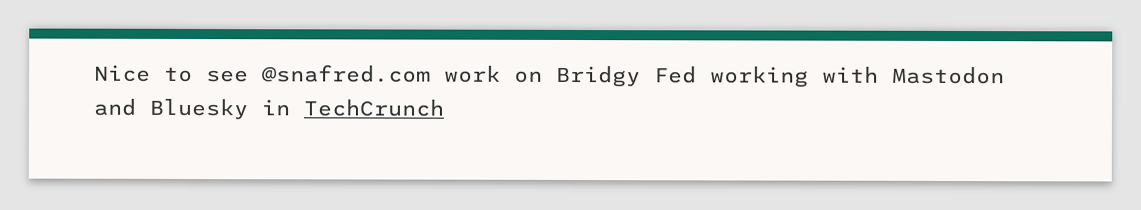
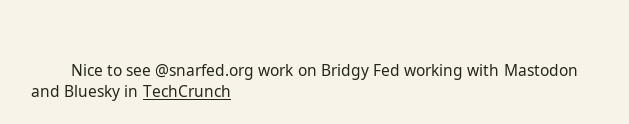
[262,64,431,83] @snafred.com -> [155,64,255,80] @snarfed.org

